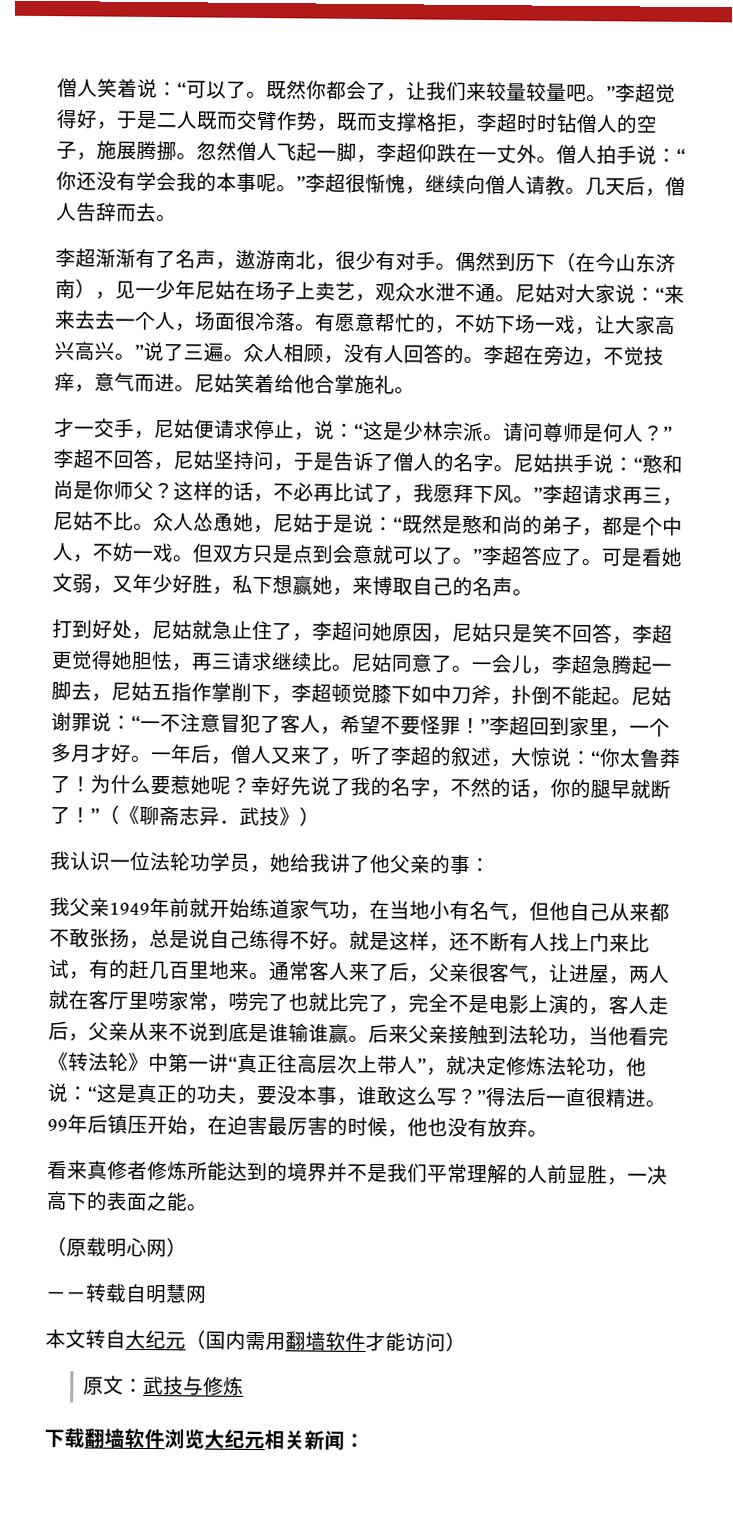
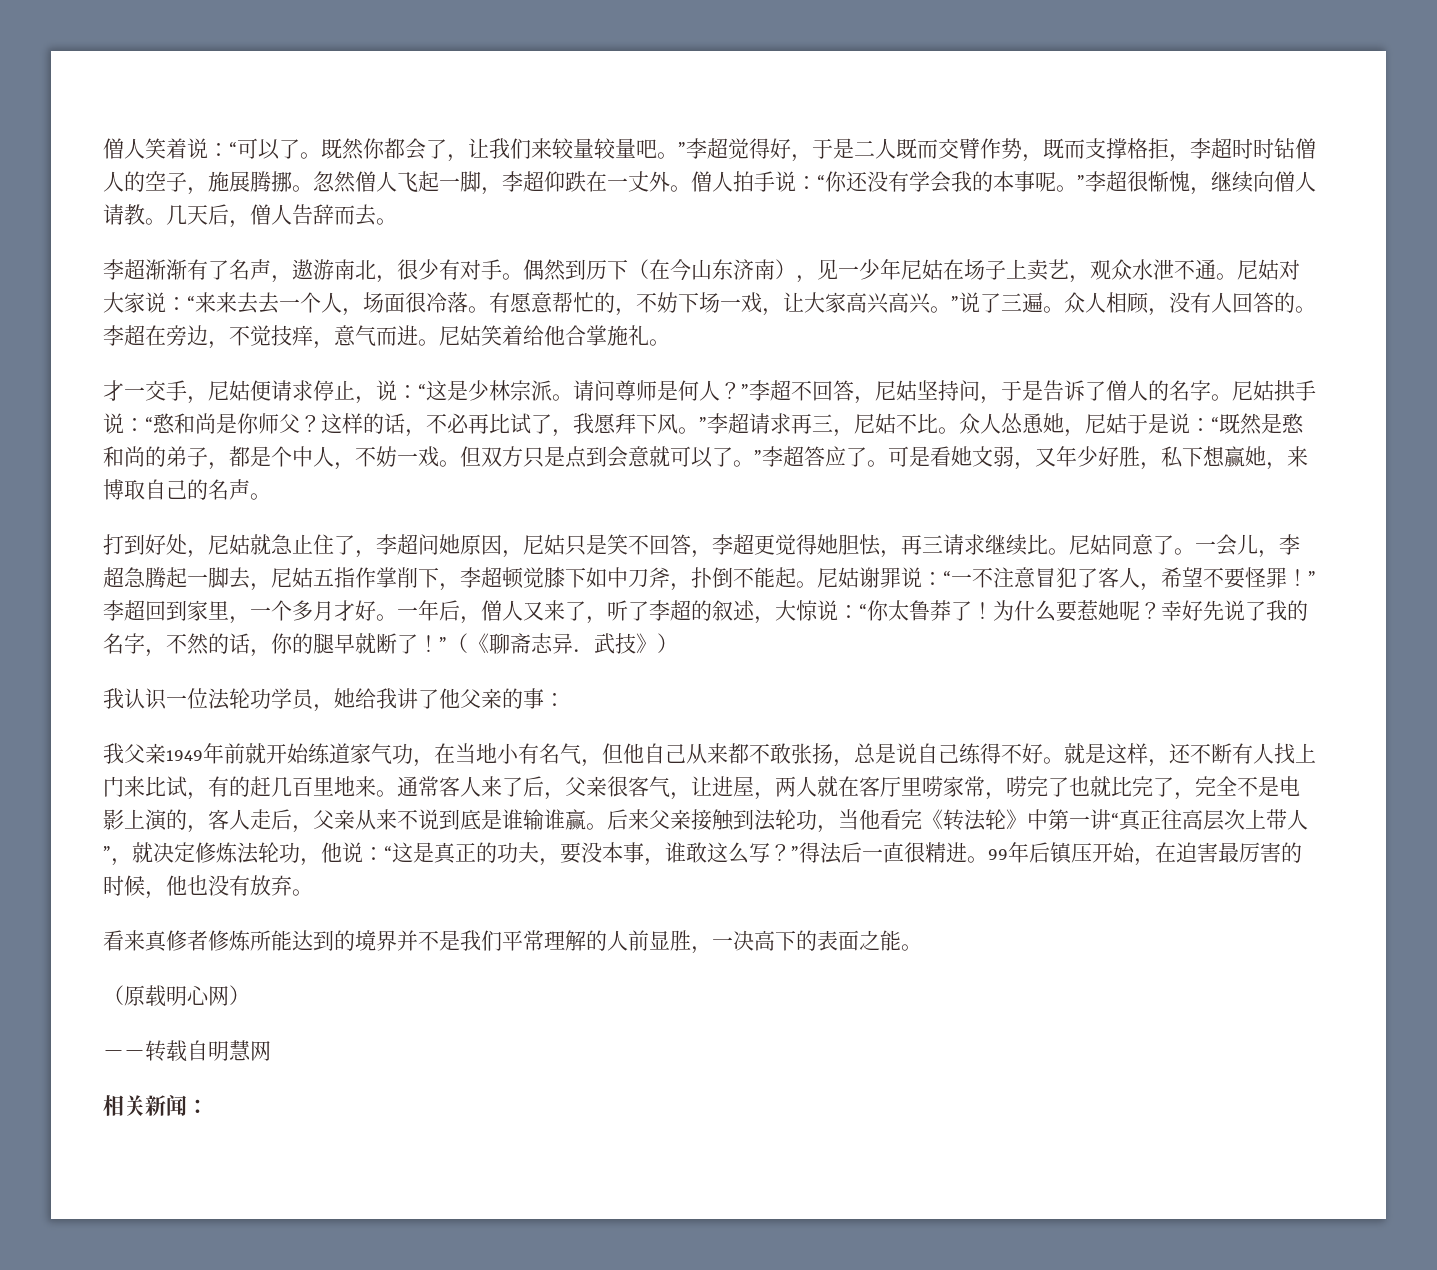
[45,1329,466,1352] [83,1375,245,1396] [44,1428,265,1450] 本文转自大纪元（国内需用翻墙软件才能访问） // 原文：武技与修炼 // 下载翻墙软件浏览大纪元 -> (271, 1051) none

